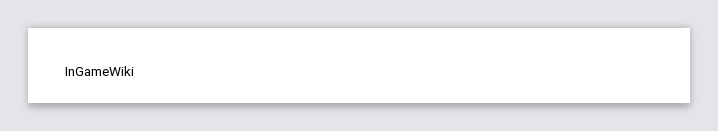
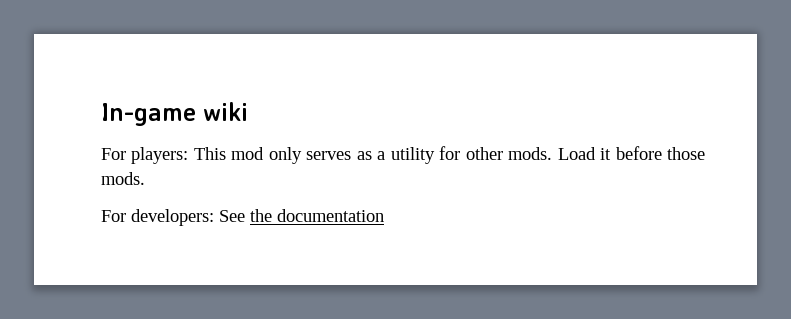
[65,66,134,76] InGameWiki -> [101,102,248,126] [101,146,705,164] [101,172,145,185] [101,209,384,226] In-game wiki // For players: This mod only serves as a utility for other mods. Load it before those mods. // For developers: See the documentation

